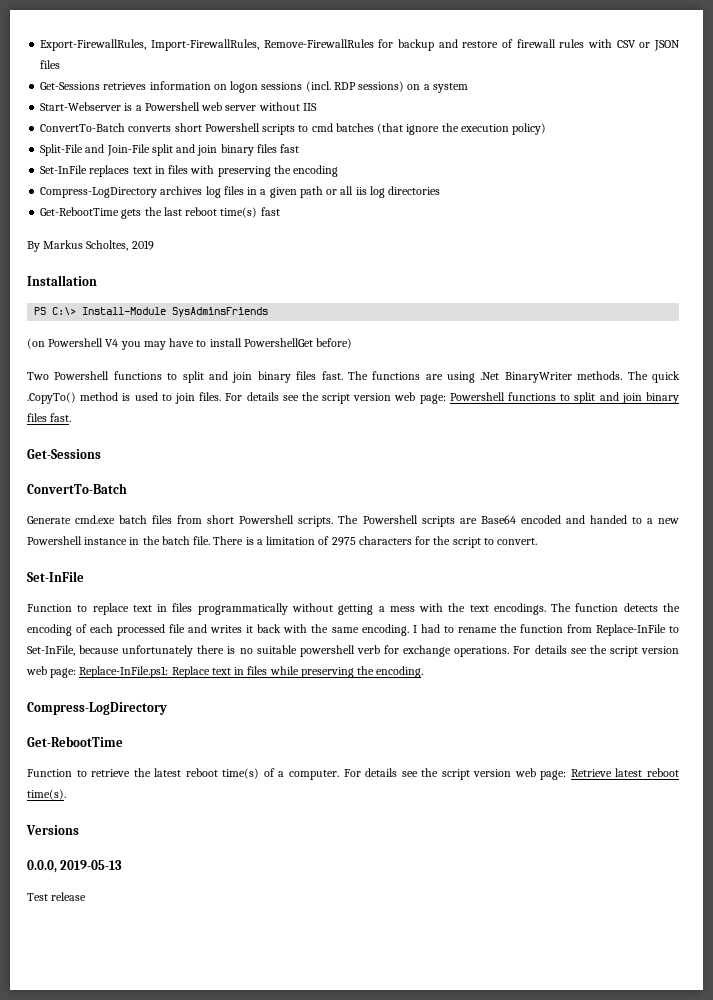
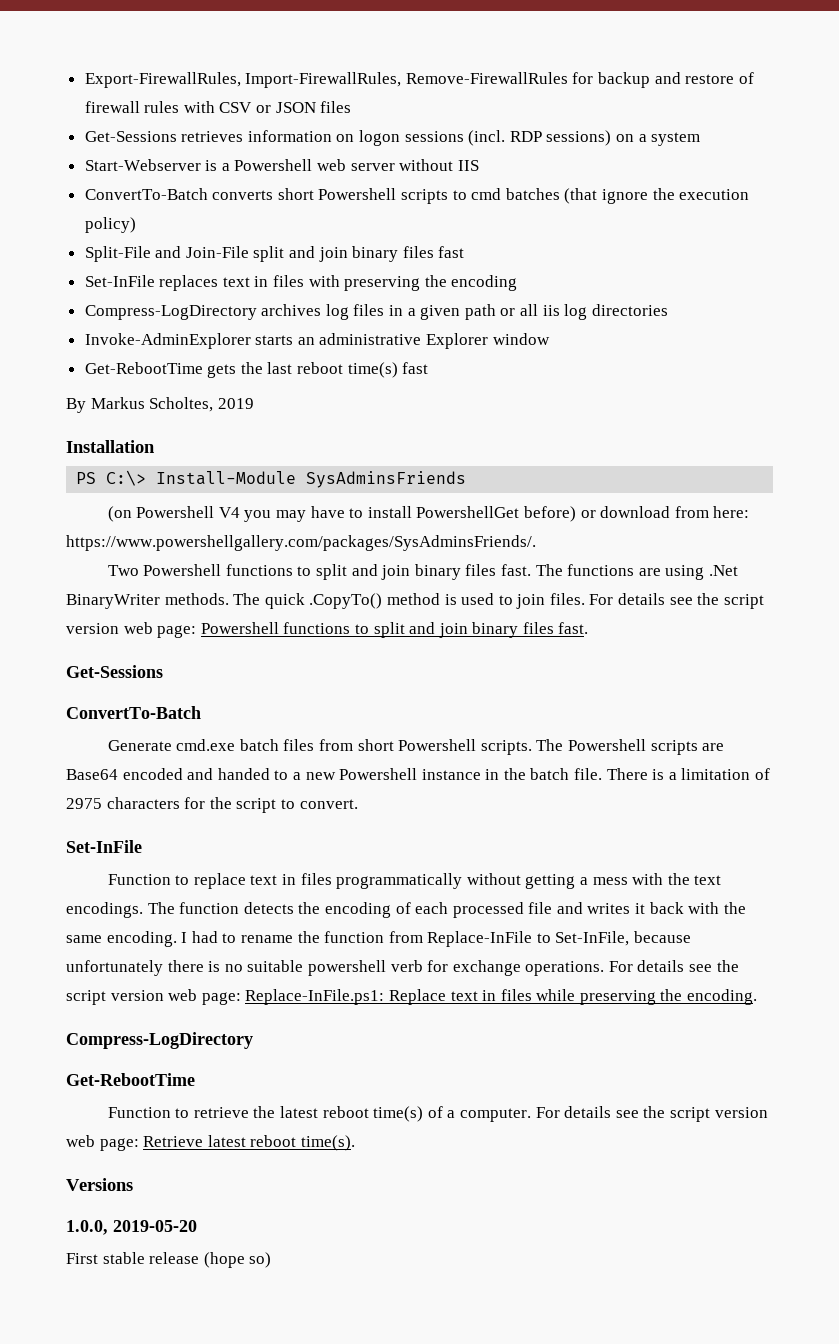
(441, 190) none -> [84,333,550,349] // Invoke-AdminExplorer starts an administrative Explorer window
(353, 343) none -> [580,506,750,518] [66,535,536,551] or download from here: https://www.powershellgallery.com/packages/SysAdminsFriends/.
[27,860,123,873] [27,892,87,901] 0.0.0, 2019-05-13 // Test release -> [66,1220,197,1235] [66,1252,272,1268] 1.0.0, 2019-05-20 // First stable release (hope so)

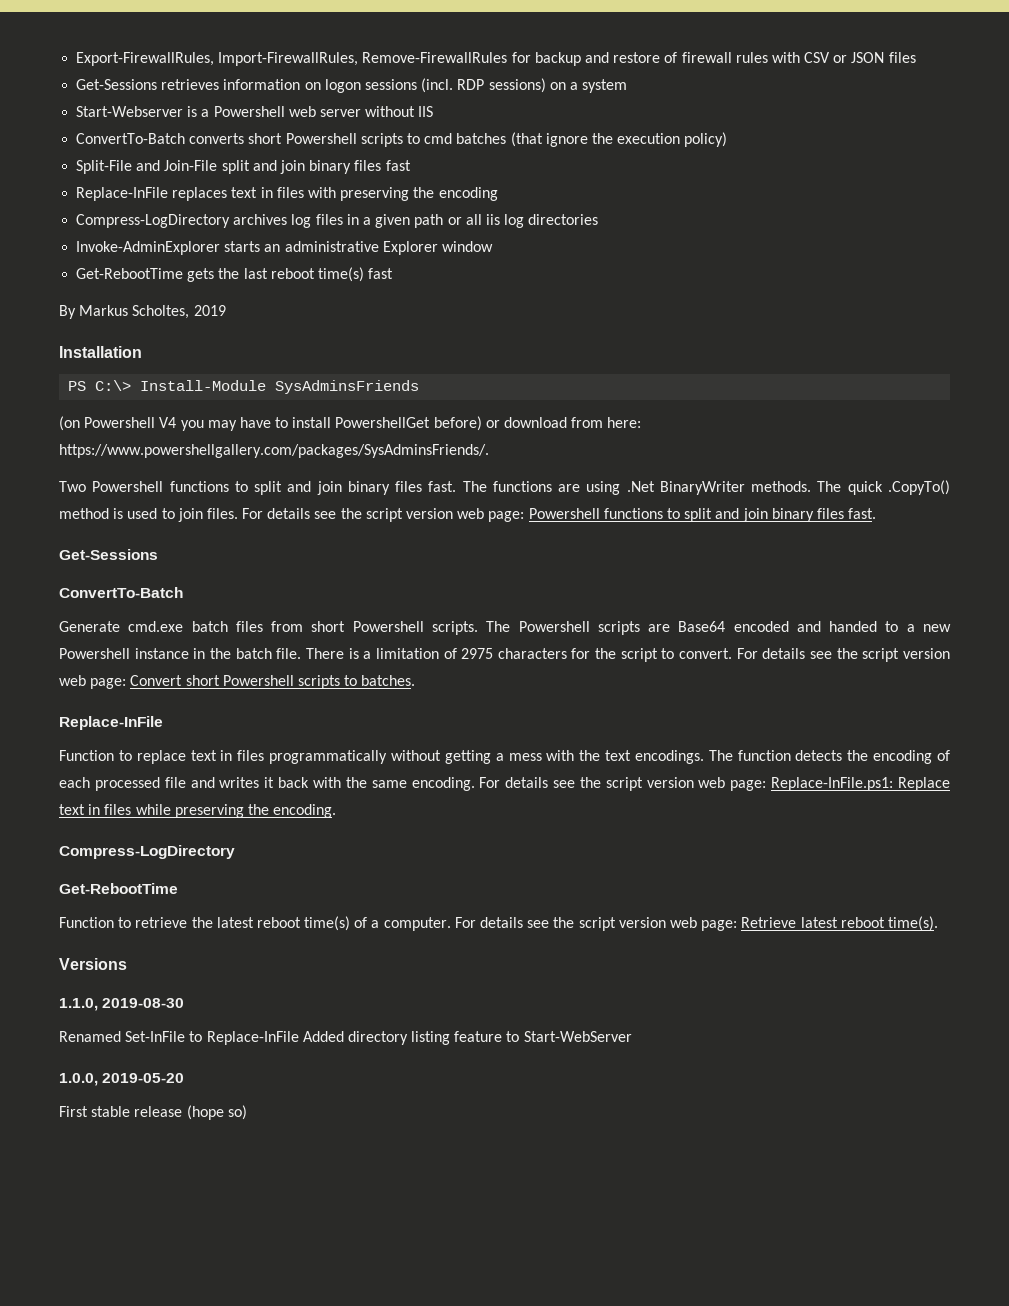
[84,275,155,287] Set-InFile -> [76,187,169,201] Replace-InFile
[66,840,142,853] // Set-InFile -> [736,648,951,662] [59,675,416,689] [59,716,163,730] For details see the script version web page: Convert short Powershell scripts to batches. // Replace-InFile
[181,931,692,947] [66,960,605,976] I had to rename the function from Replace-InFile to Set-InFile, because unfortunately there is no suitable powershell verb for exchange operations. -> (475, 784) none
(133, 1184) none -> [59,998,185,1011] [59,1031,632,1045] // 1.1.0, 2019-08-30 // Renamed Set-InFile to Replace-InFile Added directory listing feature to Start-WebServer

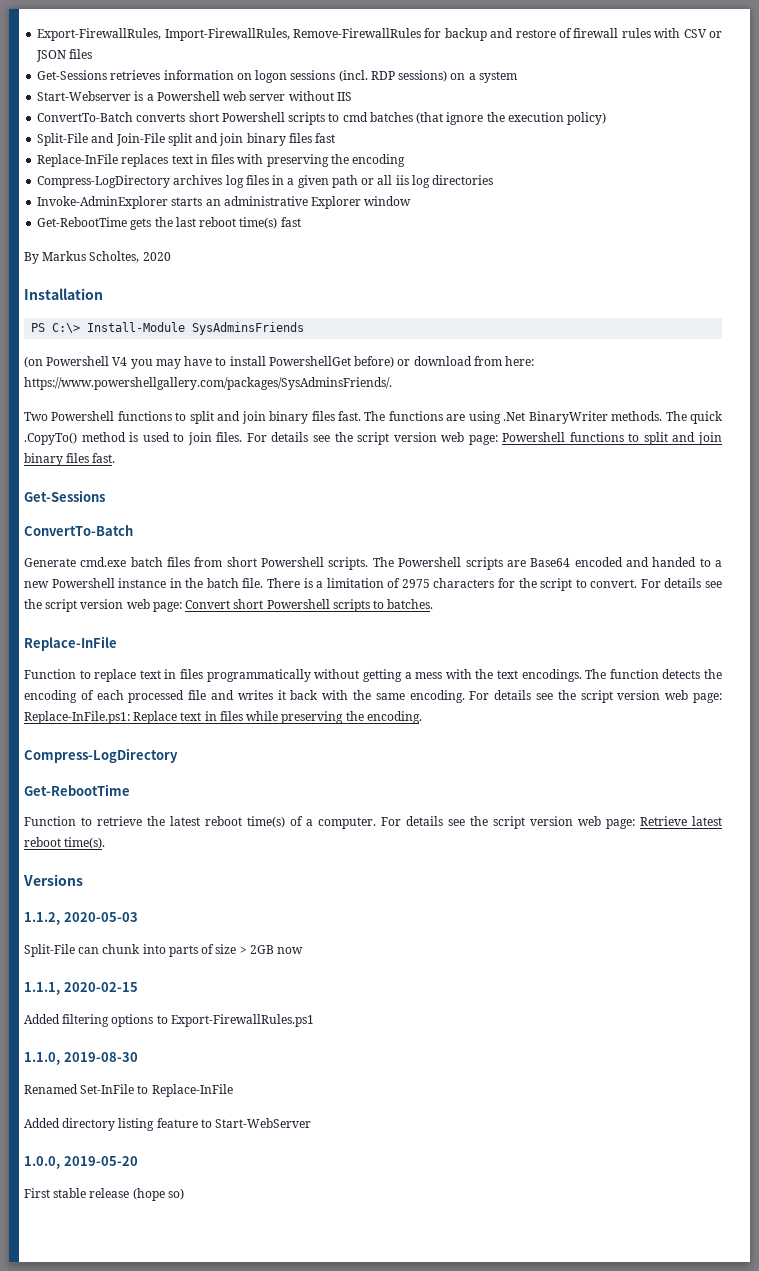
[193,305,226,316] 2019 -> [142,252,171,261] 2020
(127, 964) none -> [24,912,138,925] [24,944,304,957] [24,982,138,995] [24,1014,314,1027] // 1.1.2, 2020-05-03 // Split-File can chunk into parts of size > 2GB now // 1.1.1, 2020-02-15 // Added filtering options to Export-FirewallRules.ps1
(299, 1038) none -> (233, 1090) //

